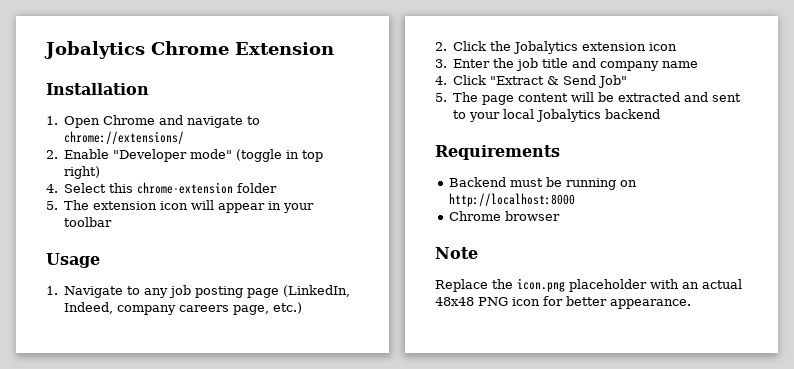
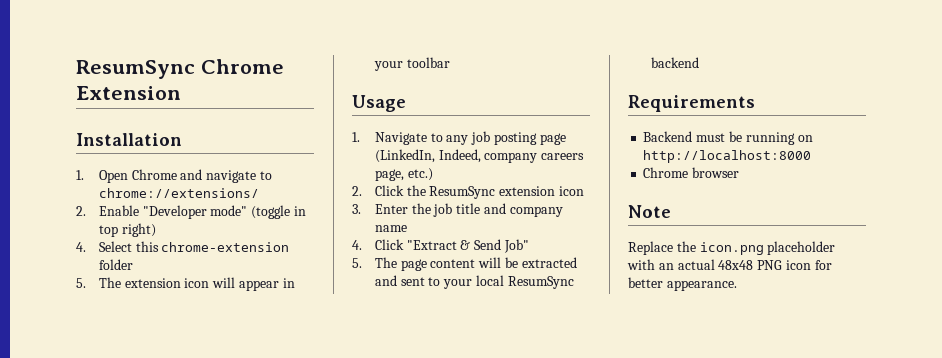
[44,41,145,59] Jobalytics -> [76,60,195,79] ResumSync
[513,41,579,54] Jobalytics -> [429,186,496,199] ResumSync
[536,109,602,122] Jobalytics -> [507,276,574,289] ResumSync

